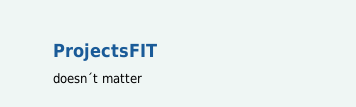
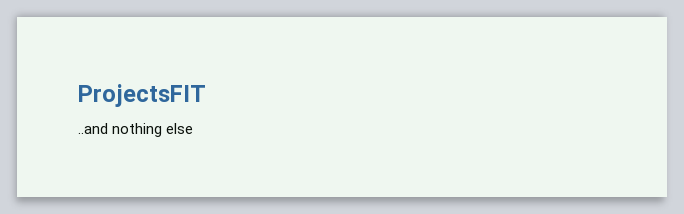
[53,72,142,84] doesn´t matter -> [78,123,194,137] ..and nothing else

